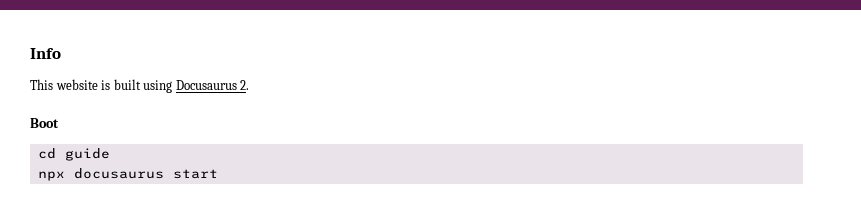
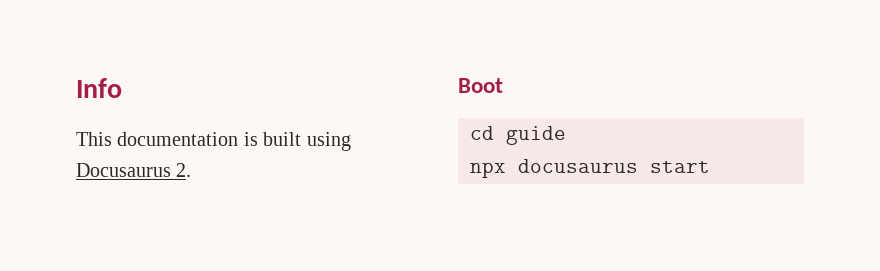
[55,79,98,90] website -> [117,132,239,146] documentation

